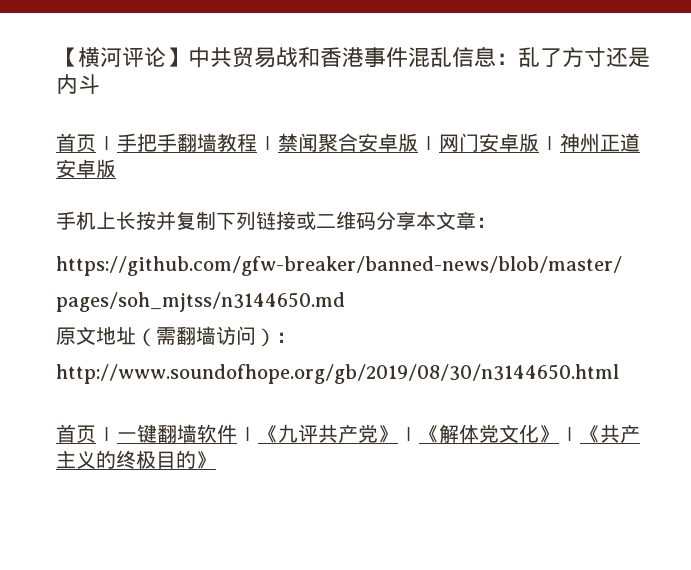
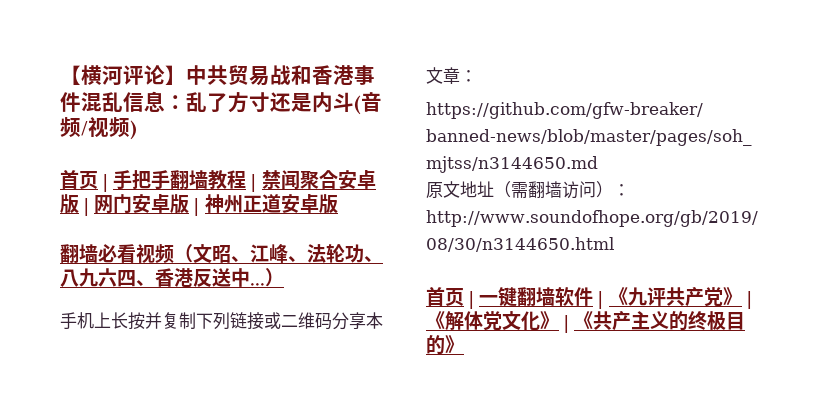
(100, 84) none -> [354,92,382,115] [60,117,137,140] (音频/视频)
(116, 168) none -> [60,244,383,263] [60,268,284,287] // 翻墙必看视频（文昭、江峰、法轮功、八九六四、香港反送中...）

